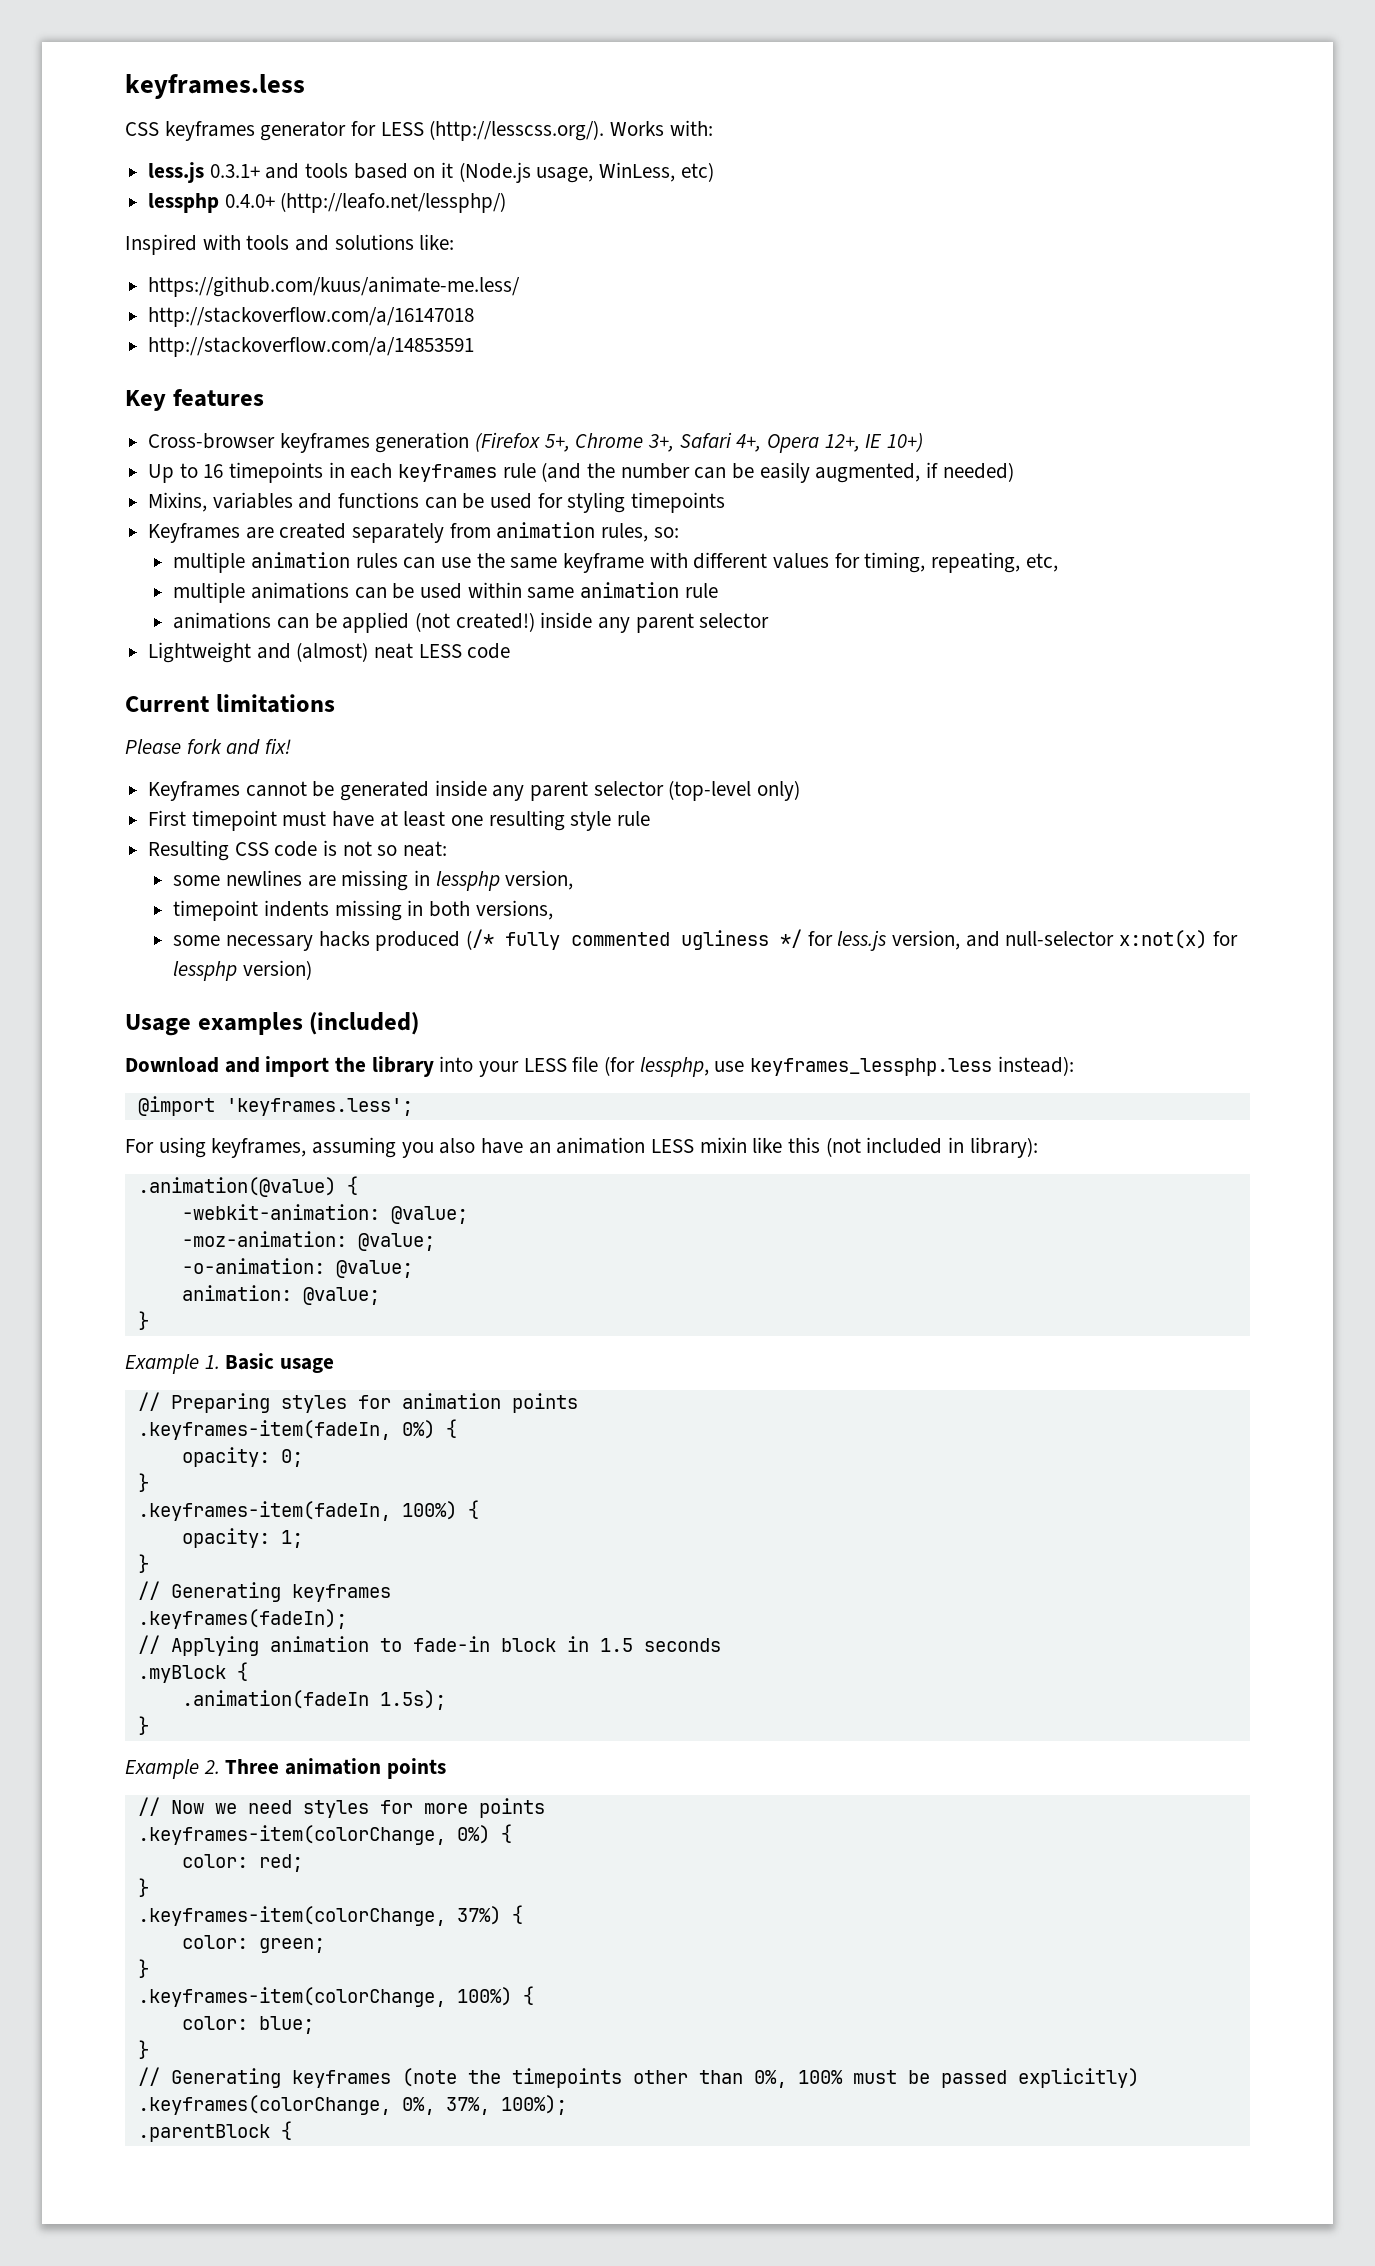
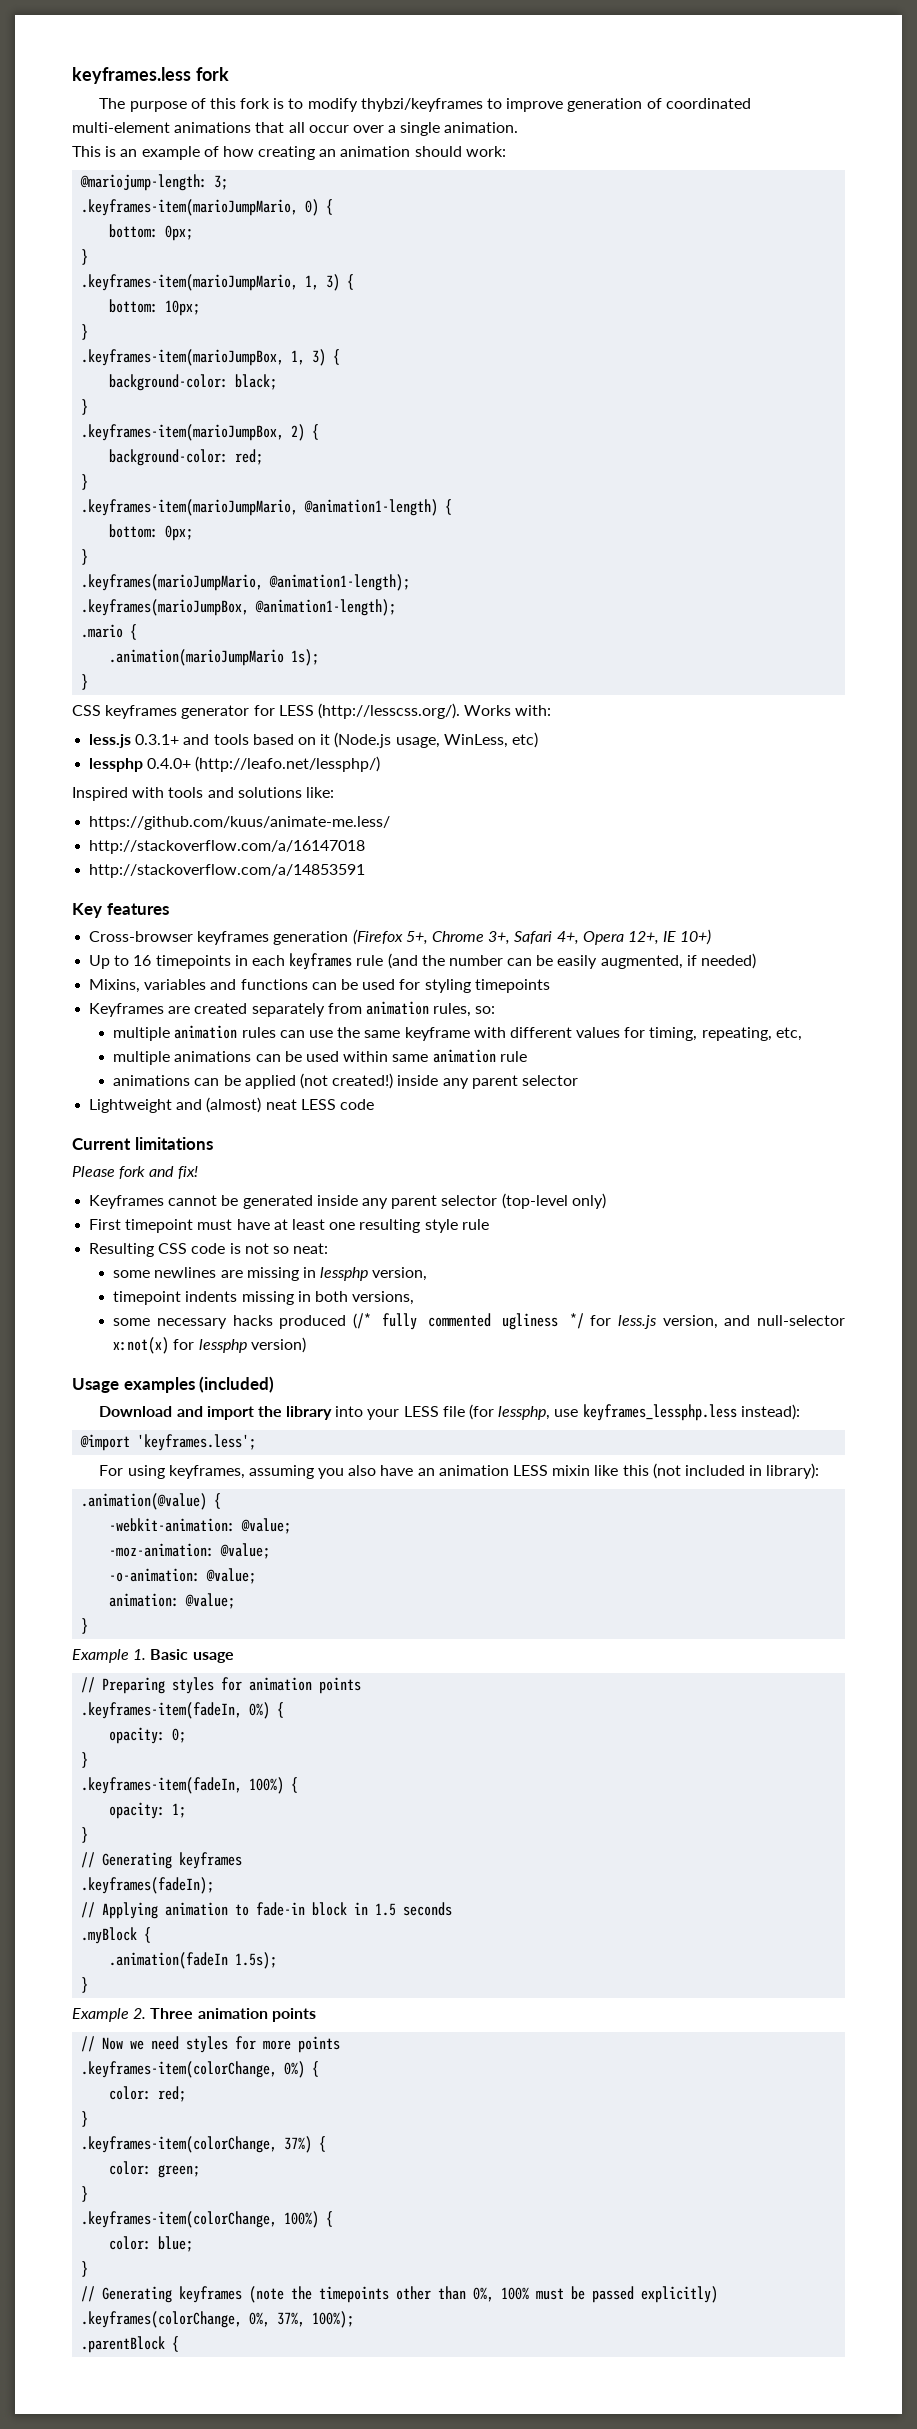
(305, 86) none -> [195,67,229,81] [99,98,751,112] [72,122,519,136] [72,146,506,160] [80,174,229,191] [81,199,334,216] [109,224,194,241] [81,249,89,265] [81,274,355,291] [109,299,201,316] [81,324,89,340] [81,349,341,366] [109,374,278,391] [81,399,89,415] [81,424,320,441] [109,449,264,466] [81,474,89,490] [81,499,453,516] [109,524,194,541] [81,549,89,565] [81,574,411,591] [81,599,397,616] [81,624,138,640] [109,649,320,666] [81,674,89,690] fork // The purpose of this fork is to modify thybzi/keyframes to improve generation of coordinated multi-element animations that all occur over a single animation. // This is an example of how creating an animation should work: // @mariojump-length: 3; // .keyframes-item(marioJumpMario, 0) { // bottom: 0px; // } // .keyframes-item(marioJumpMario, 1, 3) { // bottom: 10px; // } // .keyframes-item(marioJumpBox, 1, 3) { // background-color: black; // } // .keyframes-item(marioJumpBox, 2) { // background-color: red; // } // .keyframes-item(marioJumpMario, @animation1-length) { // bottom: 0px; // } // .keyframes(marioJumpMario, @animation1-length); // .keyframes(marioJumpBox, @animation1-length); // .mario { // .animation(marioJumpMario 1s); // }

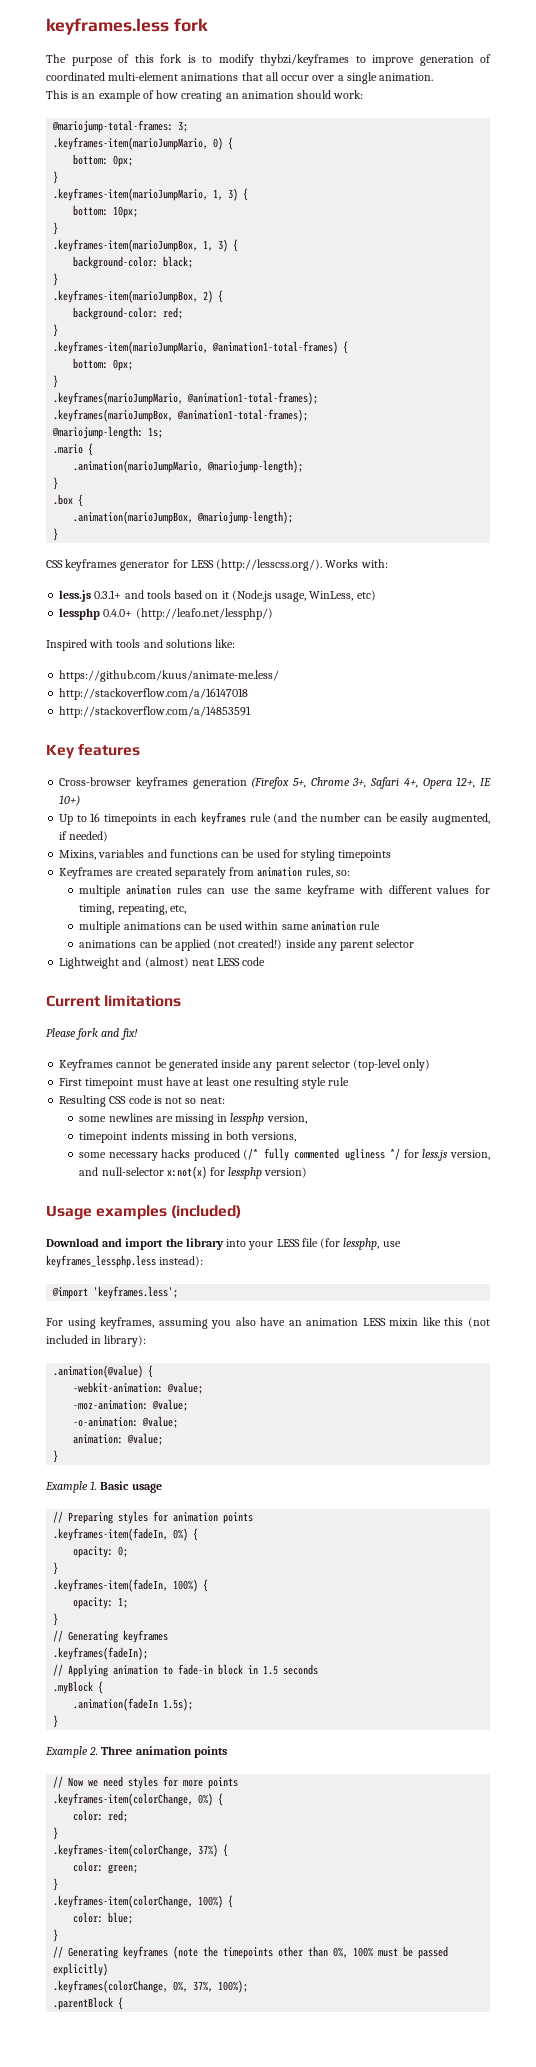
[80,174,208,191] @mariojump-length: -> [52,120,174,133] @mariojump-total-frames:
[304,499,439,516] @animation1-length) -> [212,341,339,354] @animation1-total-frames)
[269,574,411,591] @animation1-length); -> [187,392,319,405] @animation1-total-frames);
[255,599,397,616] @animation1-length); -> [177,409,309,422] [52,426,164,439] @animation1-total-frames); // @mariojump-length: 1s;
[109,649,320,666] .animation(marioJumpMario 1s); -> [73,460,304,473] [53,477,59,490] [53,494,84,507] [73,511,294,524] .animation(marioJumpMario, @mariojump-length); // } // .box { // .animation(marioJumpBox, @mariojump-length);

